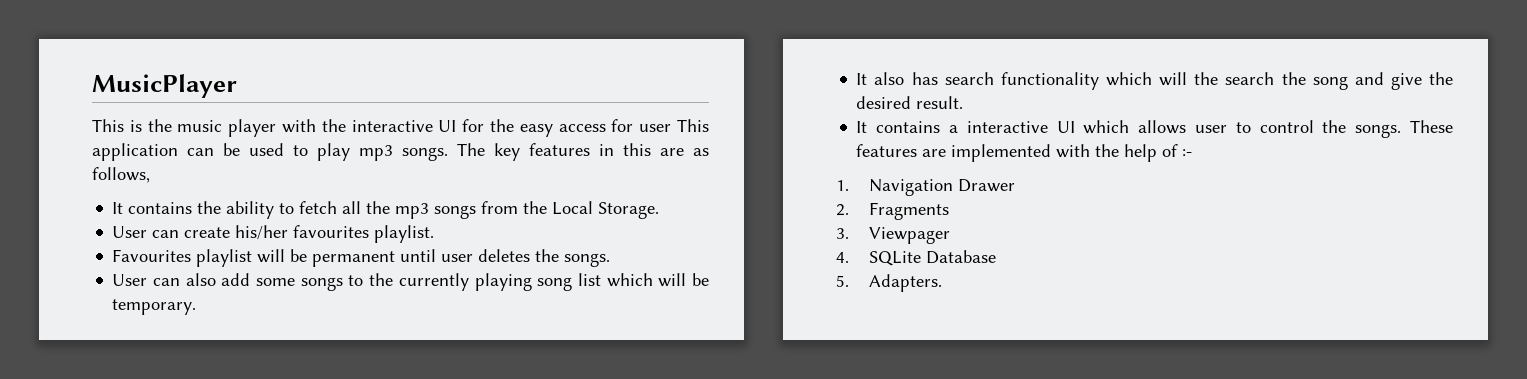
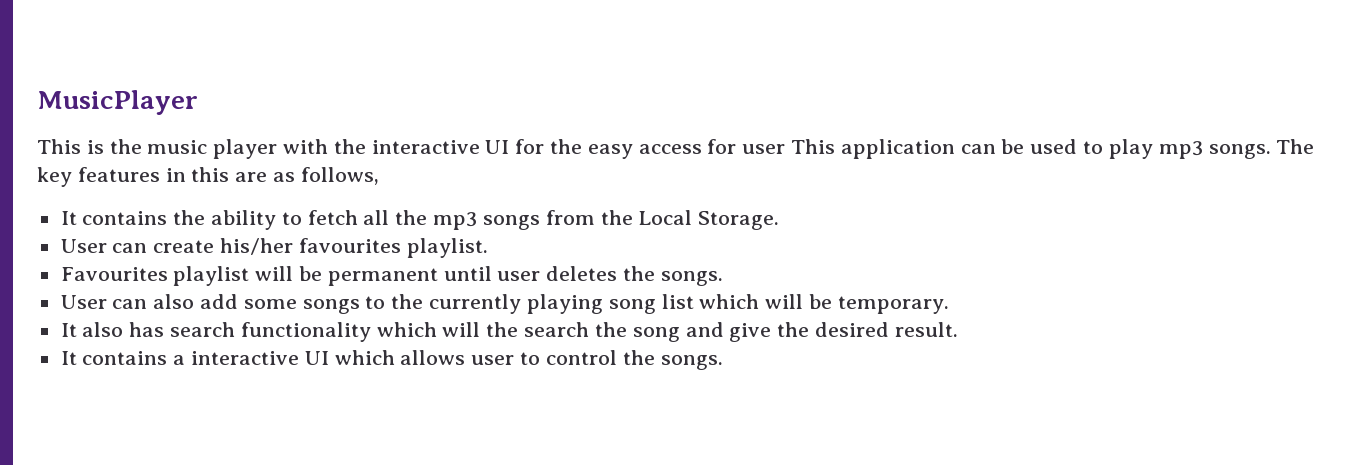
[1410,120,1453,133] [856,144,1193,162] [836,179,1016,196] [836,202,950,220] [836,227,951,244] [836,250,997,266] [836,274,943,292] These features are implemented with the help of :- // 1. Navigation Drawer // 2. Fragments // 3. Viewpager // 4. SQLite Database // 5. Adapters. -> (723, 362) none

